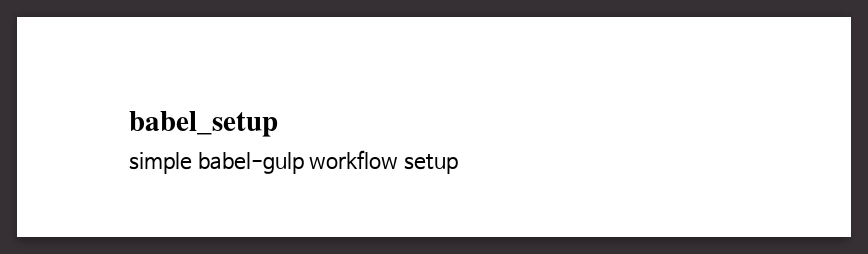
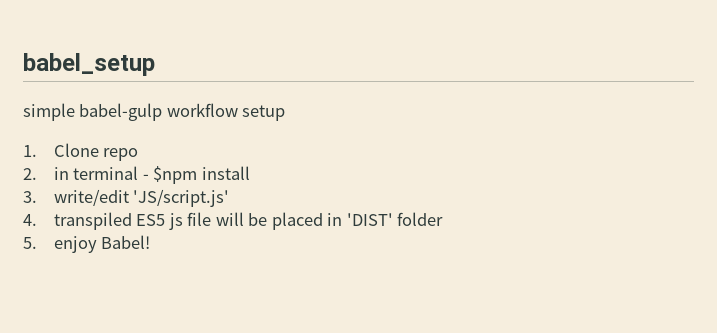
(459, 164) none -> [23,143,139,161] [23,166,250,184] [23,189,230,207] [23,212,444,230] [23,235,151,253] // 1. Clone repo // 2. in terminal - $npm install // 3. write/edit 'JS/script.js' // 4. transpiled ES5 js file will be placed in 'DIST' folder // 5. enjoy Babel!

